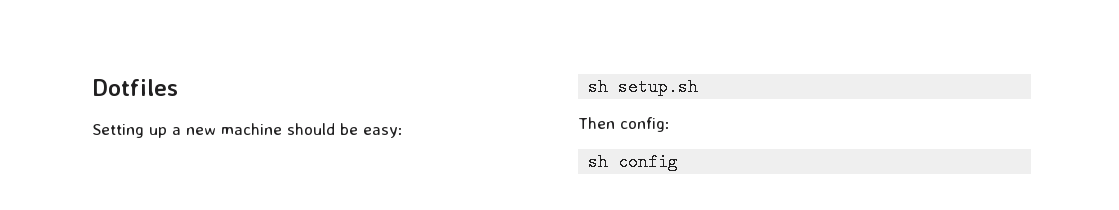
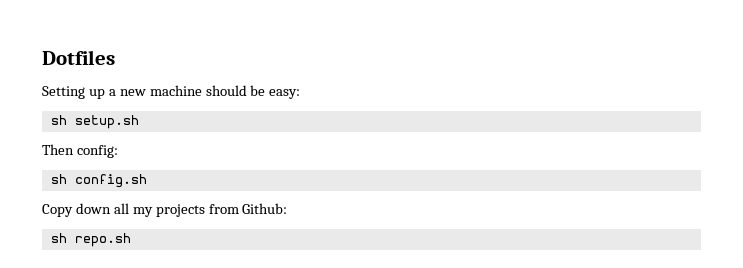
[618,153,679,171] config -> [74,174,147,188] [42,203,288,217] [50,233,131,247] config.sh // Copy down all my projects from Github: // sh repo.sh

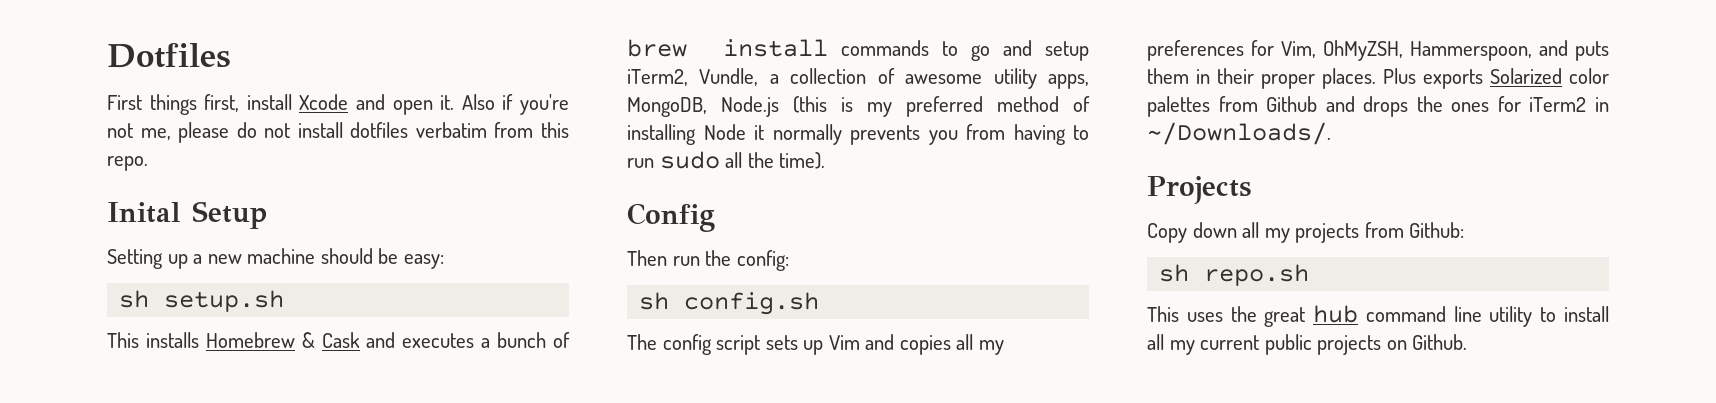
(115, 57) none -> [107,94,570,115] [107,122,569,143] [107,156,148,171] [107,201,267,229] // First things first, install Xcode and open it. Also if you're not me, please do not install dotfiles verbatim from this repo. // Inital Setup
(139, 122) none -> [107,332,571,348] [627,39,1089,61] [627,68,1089,89] [627,96,1090,117] [627,124,1089,145] [627,151,826,169] [627,203,715,232] // This installs Homebrew & Cask and executes a bunch of brew install commands to go and setup iTerm2, Vundle, a collection of awesome utility apps, MongoDB, Node.js (this is my preferred method of installing Node it normally prevents you from having to run sudo all the time). // Config
(74, 149) none -> [672,250,732,266] run the
(147, 181) none -> [627,334,1004,355] [1147,40,1609,61] [1147,68,1609,89] [1147,96,1609,117] [1147,122,1331,145] [1147,176,1251,204] // The config script sets up Vim and copies all my preferences for Vim, OhMyZSH, Hammerspoon, and puts them in their proper places. Plus exports Solarized color palettes from Github and drops the ones for iTerm2 in ~/Downloads/. // Projects
(131, 240) none -> [1147,305,1609,327] [1147,334,1468,355] // This uses the great hub command line utility to install all my current public projects on Github.

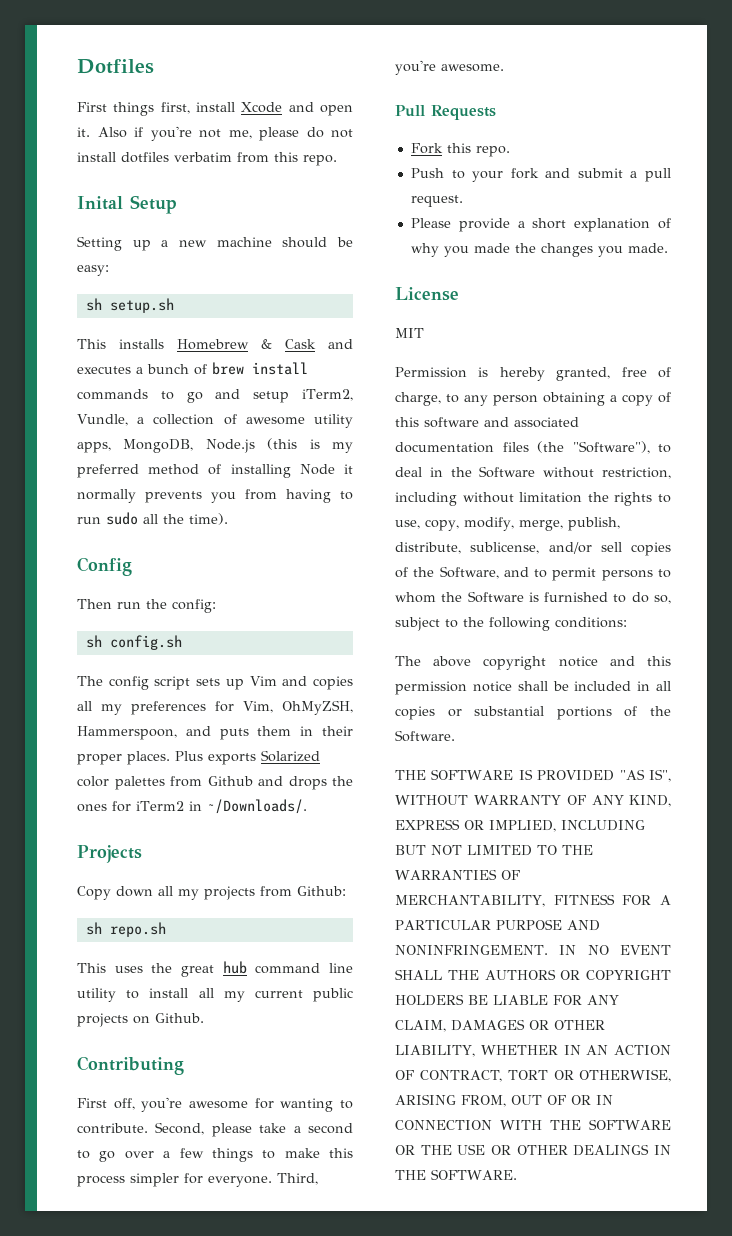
(1468, 342) none -> [77,1056,184,1075] [77,1097,353,1112] [77,1122,353,1137] [77,1148,353,1162] [77,1173,318,1187] [395,60,504,75] [395,105,496,120] [410,143,510,157] [410,168,671,182] [410,195,463,207] [410,218,671,232] [410,243,668,257] [395,287,459,301] [395,328,424,338] [395,367,671,381] [395,392,671,406] [395,417,579,428] [395,441,671,454] [395,466,671,479] [395,492,671,506] [395,517,620,531] [395,542,671,556] [395,566,671,581] [395,591,671,604] [395,617,627,631] [395,656,671,670] [395,681,671,695] [395,706,671,720] [395,730,455,742] [395,769,671,782] [395,795,671,807] [395,819,645,832] [395,845,593,856] [395,869,520,880] [395,894,671,907] [395,919,600,931] [395,945,671,955] [395,969,671,980] [395,994,619,1006] [395,1019,605,1032] [395,1045,671,1057] [395,1069,671,1082] [395,1094,613,1107] [395,1119,672,1130] [395,1144,671,1156] [395,1169,517,1180] // Contributing // First off, you're awesome for wanting to contribute. Second, please take a second to go over a few things to make this process simpler for everyone. Third, you're awesome. // Pull Requests // Fork this repo. // Push to your fork and submit a pull request. // Please provide a short explanation of why you made the changes you made. // License // MIT // Permission is hereby granted, free of charge, to any person obtaining a copy of this software and associated documentation files (the "Software"), to deal in the Software without restriction, including without limitation the rights to use, copy, modify, merge, publish, distribute, sublicense, and/or sell copies of the Software, and to permit persons to whom the Software is furnished to do so, subject to the following conditions: // The above copyright notice and this permission notice shall be included in all copies or substantial portions of the Software. // THE SOFTWARE IS PROVIDED "AS IS", WITHOUT WARRANTY OF ANY KIND, EXPRESS OR IMPLIED, INCLUDING BUT NOT LIMITED TO THE WARRANTIES OF MERCHANTABILITY, FITNESS FOR A PARTICULAR PURPOSE AND NONINFRINGEMENT. IN NO EVENT SHALL THE AUTHORS OR COPYRIGHT HOLDERS BE LIABLE FOR ANY CLAIM, DAMAGES OR OTHER LIABILITY, WHETHER IN AN ACTION OF CONTRACT, TORT OR OTHERWISE, ARISING FROM, OUT OF OR IN CONNECTION WITH THE SOFTWARE OR THE USE OR OTHER DEALINGS IN THE SOFTWARE.

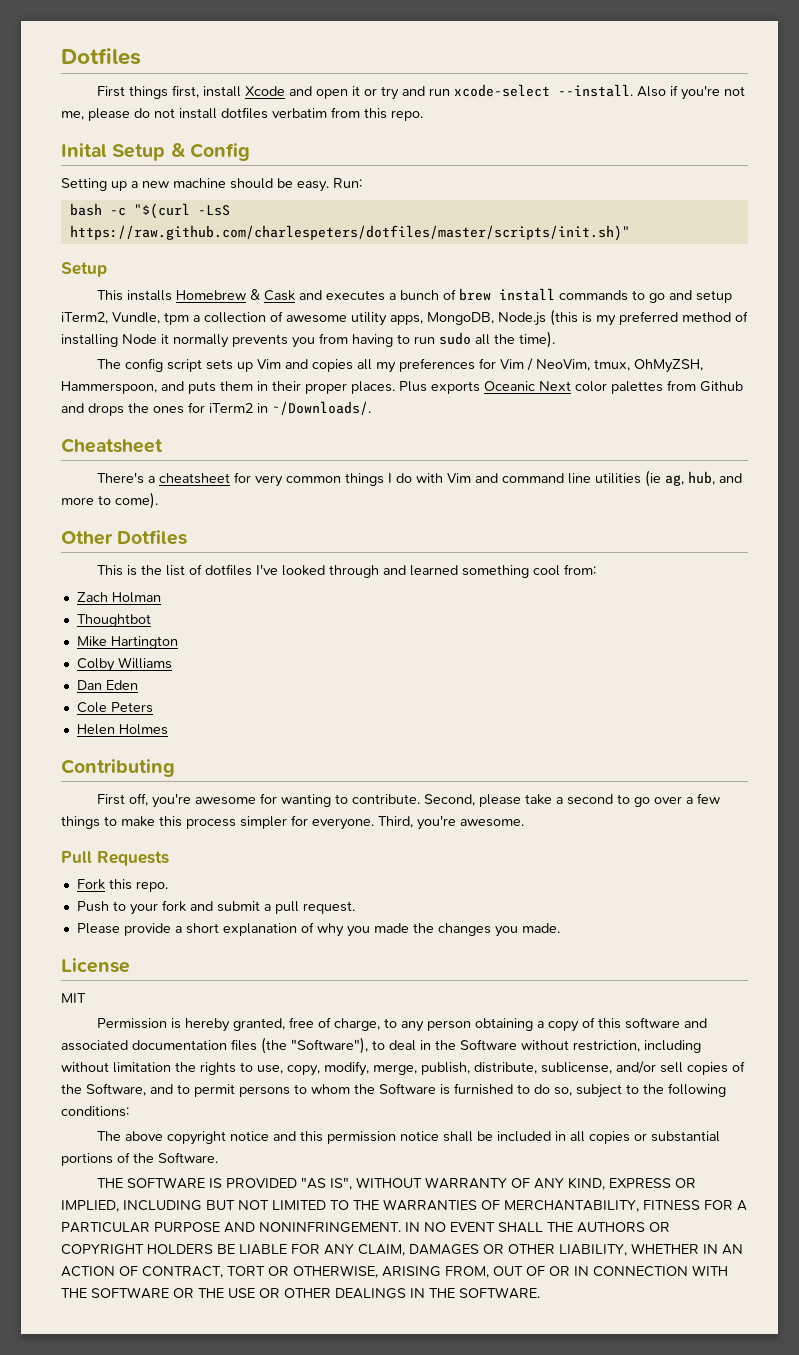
[77,127,90,137] it. -> [352,84,634,100] it or try and run xcode-select --install.
(177, 204) none -> [170,143,250,161] & Config
[77,265,109,276] [85,298,174,313] easy: // sh setup.sh -> [297,178,362,192] [69,203,230,219] [69,225,630,241] [61,262,107,277] easy. Run: // bash -c "$(curl -LsS https://raw.github.com/charlespeters/dotfiles/master/scripts/init.sh)" // Setup
(128, 420) none -> [164,312,189,325] tpm
[77,557,132,576] [77,599,216,613] [85,635,182,650] // Config // Then run the config: // sh config.sh -> (555, 339) none
[243,701,273,713] Vim, -> [500,358,631,371] Vim / NeoVim, tmux,
[261,750,320,762] Solarized -> [484,381,571,391] Oceanic Next
[77,845,142,863] [77,886,346,900] [85,922,166,937] [77,961,353,977] [77,988,353,1002] [77,1013,204,1027] Projects // Copy down all my projects from Github: // sh repo.sh // This uses the great hub command line utility to install all my current public projects on Github. -> [61,438,163,453] [97,470,743,487] [61,492,158,509] [61,530,188,545] [97,564,597,578] [76,592,161,603] [76,614,151,627] [76,636,178,649] [76,657,172,672] [76,680,138,690] [76,702,153,713] [76,724,168,735] Cheatsheet // There's a cheatsheet for very common things I do with Vim and command line utilities (ie ag, hub, and more to come). // Other Dotfiles // This is the list of dotfiles I've looked through and learned something cool from: // Zach Holman // Thoughtbot // Mike Hartington // Colby Williams // Dan Eden // Cole Peters // Helen Holmes

